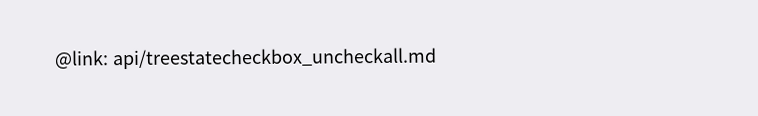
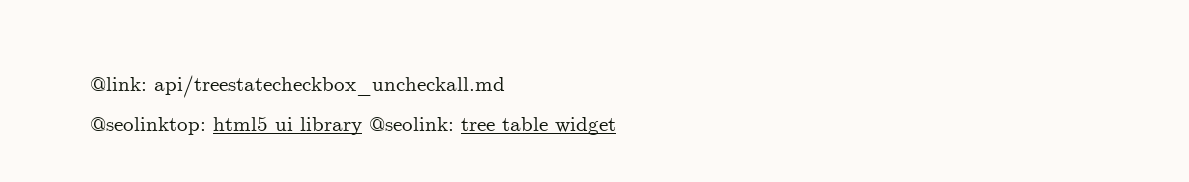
(437, 58) none -> [90,116,616,135] // @seolinktop: html5 ui library @seolink: tree table widget

